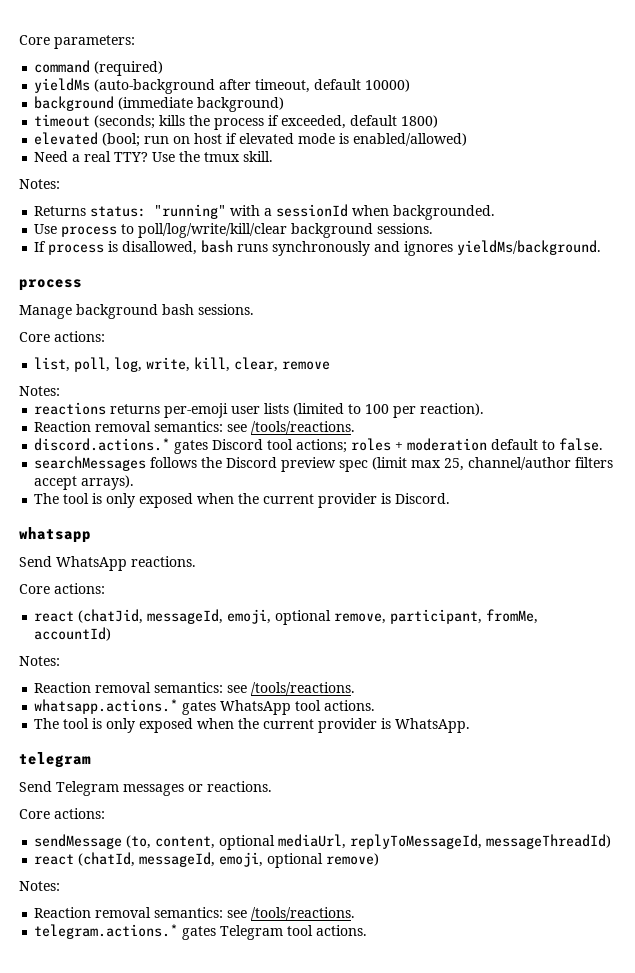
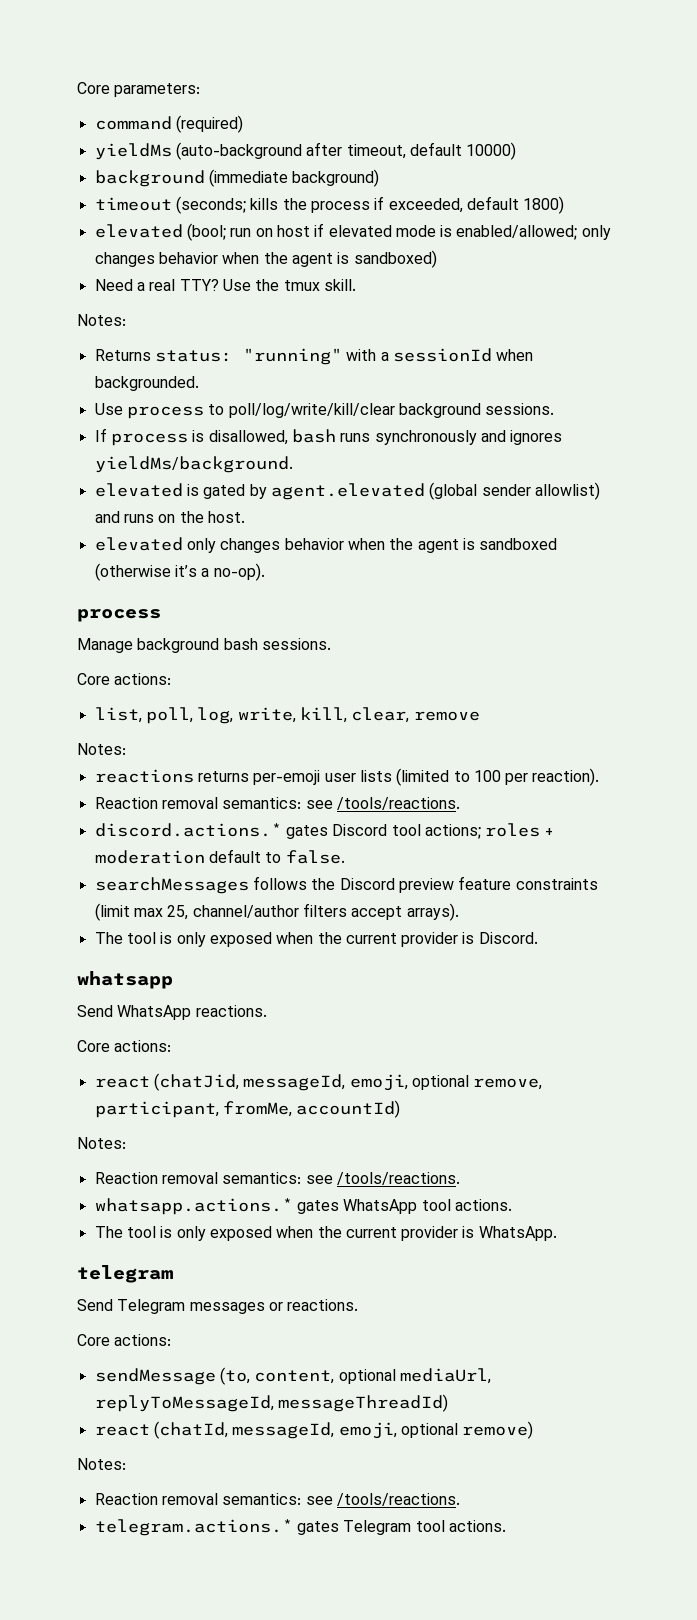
[353,133,468,146] enabled/allowed) -> [456,225,611,240] [94,250,437,268] enabled/allowed; only changes behavior when the agent is sandboxed)
(602, 247) none -> [94,482,600,500] [94,511,245,523] [94,537,558,553] [94,563,265,581] // elevated is gated by agent.elevated (global sender allowlist) and runs on the host. // elevated only changes behavior when the agent is sandboxed (otherwise it’s a no-op).
[339,460,369,472] spec -> [458,876,598,890] feature constraints

